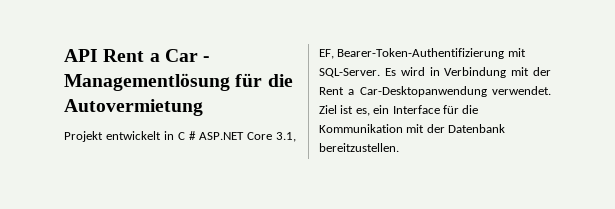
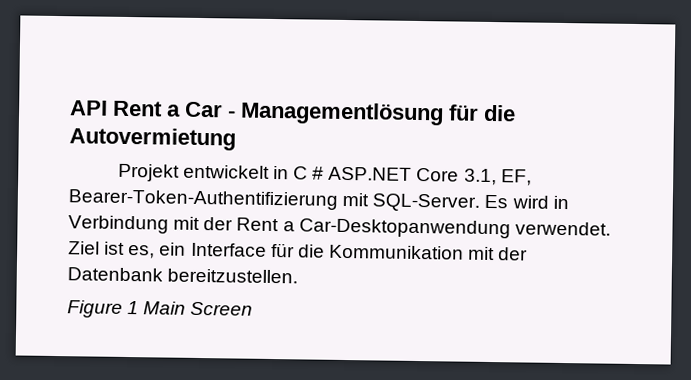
(399, 147) none -> [67,300,254,318] // Figure 1 Main Screen

